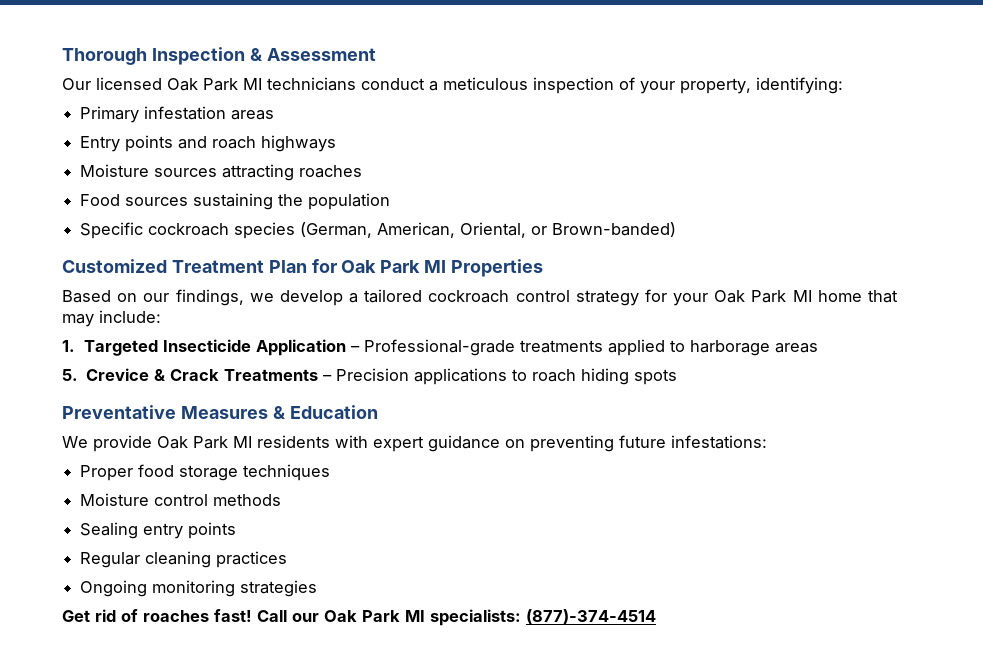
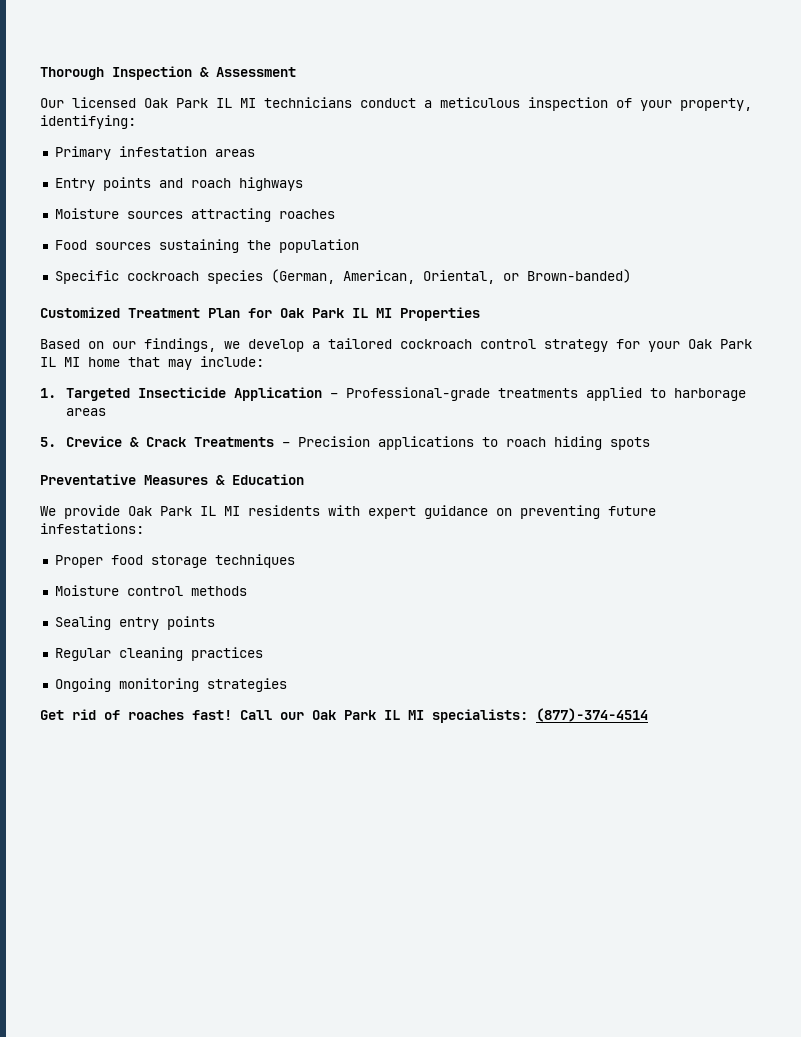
(238, 84) none -> [216,98,232,108] IL
(421, 266) none -> [352,308,368,318] IL
(787, 296) none -> [40,357,56,367] IL
(228, 442) none -> [200,506,216,516] IL
(400, 616) none -> [384,710,400,720] IL

